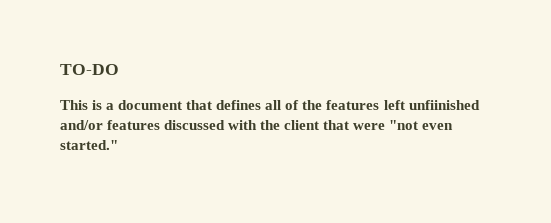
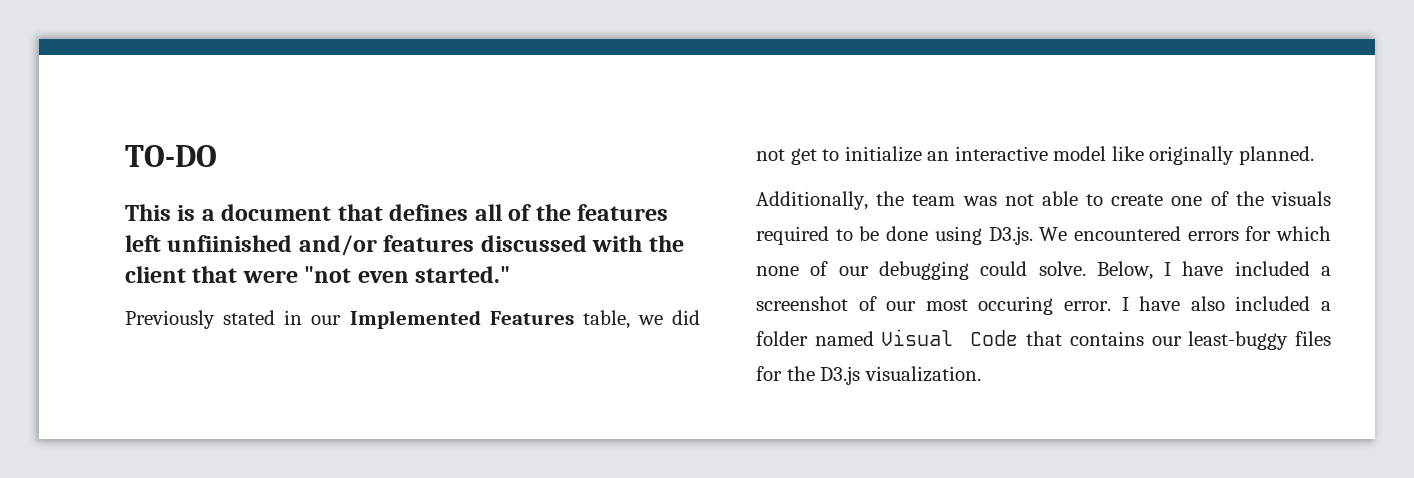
(118, 145) none -> [125,310,700,329] [756,146,1314,165] [756,191,1331,210] [756,226,1331,245] [756,261,1331,280] [756,296,1331,315] [756,329,1331,350] [756,366,981,385] // Previously stated in our Implemented Features table, we did not get to initialize an interactive model like originally planned. // Additionally, the team was not able to create one of the visuals required to be done using D3.js. We encountered errors for which none of our debugging could solve. Below, I have included a screenshot of our most occuring error. I have also included a folder named Visual Code that contains our least-buggy files for the D3.js visualization.

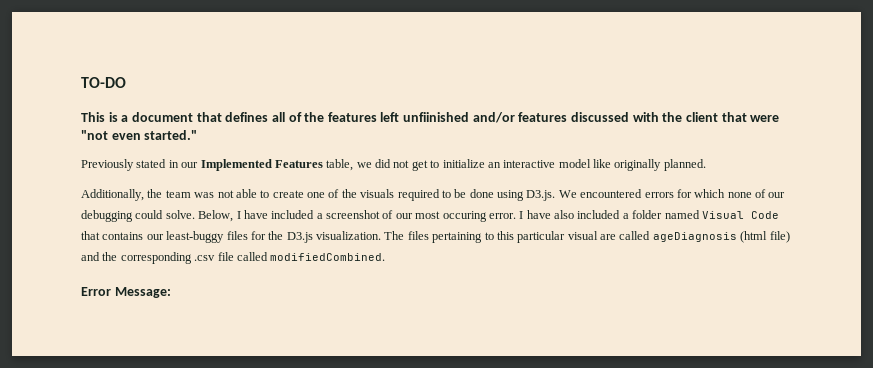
(981, 374) none -> [384,231,790,243] [81,252,386,264] [81,287,171,298] The files pertaining to this particular visual are called ageDiagnosis (html file) and the corresponding .csv file called modifiedCombined. // Error Message:

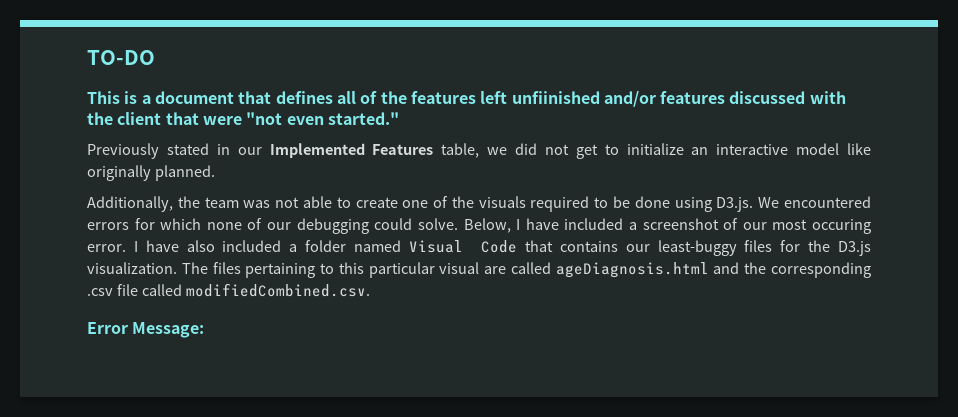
[652,231,790,243] ageDiagnosis (html file) -> [555,262,709,278] ageDiagnosis.html
[270,253,386,261] modifiedCombined. -> [185,283,370,297] modifiedCombined.csv.

